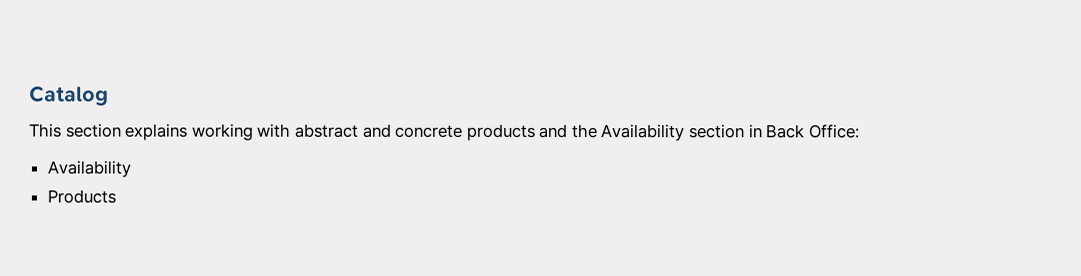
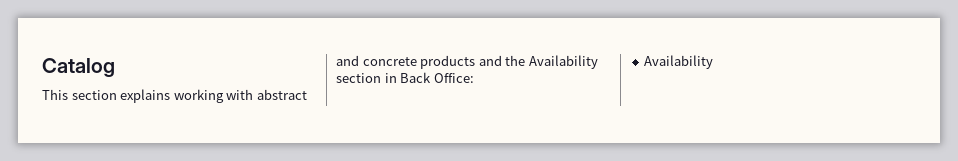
[46,189,116,204] // Products -> (714, 62) none

